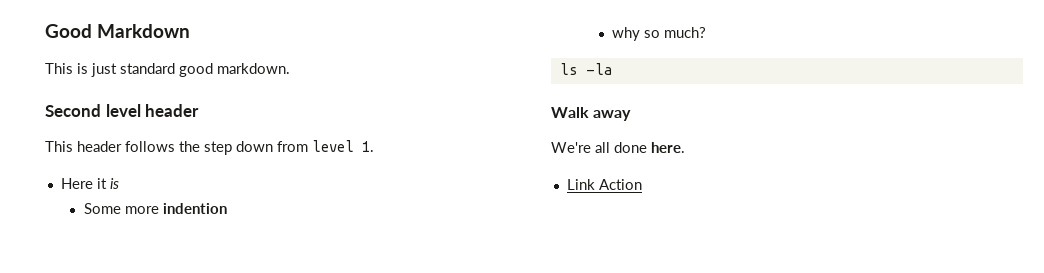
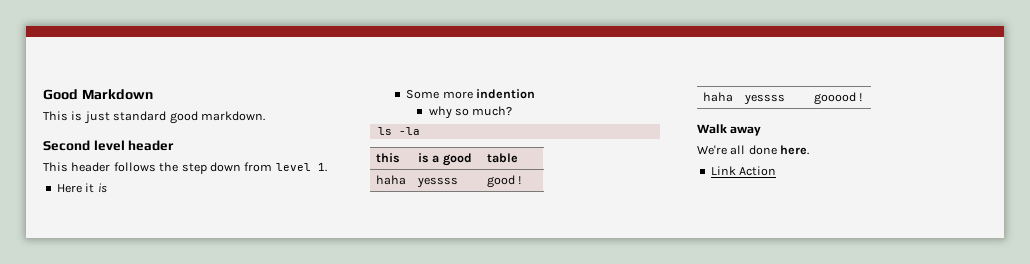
(613, 69) none -> [375,153,400,163] [417,153,472,166] [486,153,518,163] [375,175,406,185] [416,177,458,188] [486,175,522,188] [702,92,733,102] [743,94,785,105] [813,92,863,105] // this | is a good | table // haha | yessss | good ! // haha | yessss | gooood !

